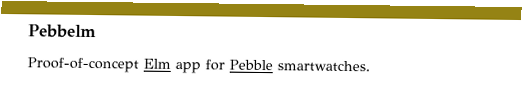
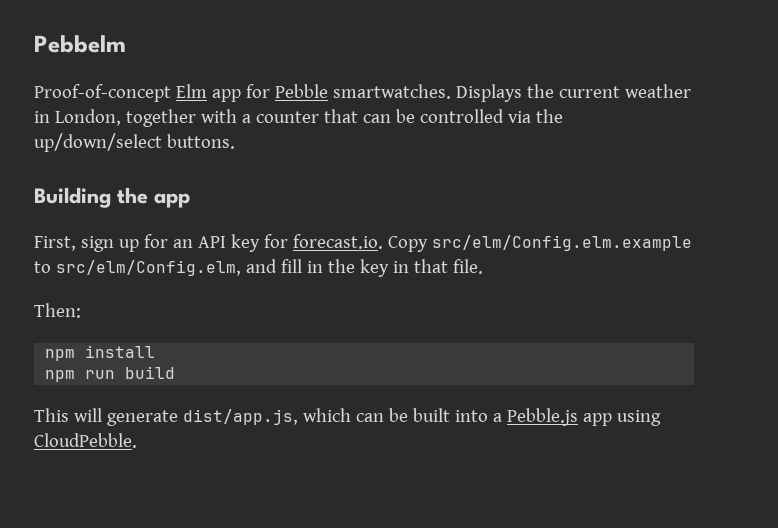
(370, 66) none -> [455,84,691,102] [34,109,563,127] [34,133,235,152] [34,187,190,208] [34,234,692,252] [34,259,483,277] [34,303,81,318] [45,345,156,361] [45,366,176,382] [34,408,661,426] [34,433,137,448] Displays the current weather in London, together with a counter that can be controlled via the up/down/select buttons. // Building the app // First, sign up for an API key for forecast.io. Copy src/elm/Config.elm.example to src/elm/Config.elm, and fill in the key in that file. // Then: // npm install // npm run build // This will generate dist/app.js, which can be built into a Pebble.js app using CloudPebble.

